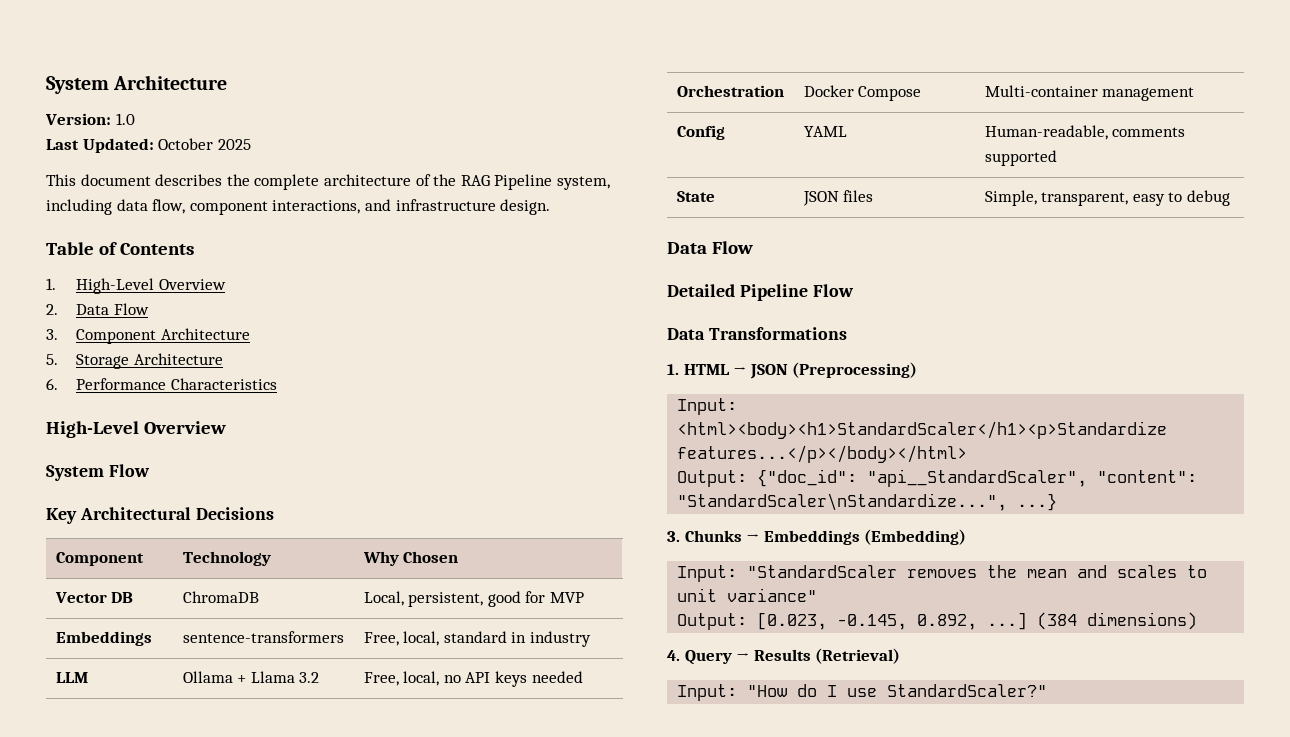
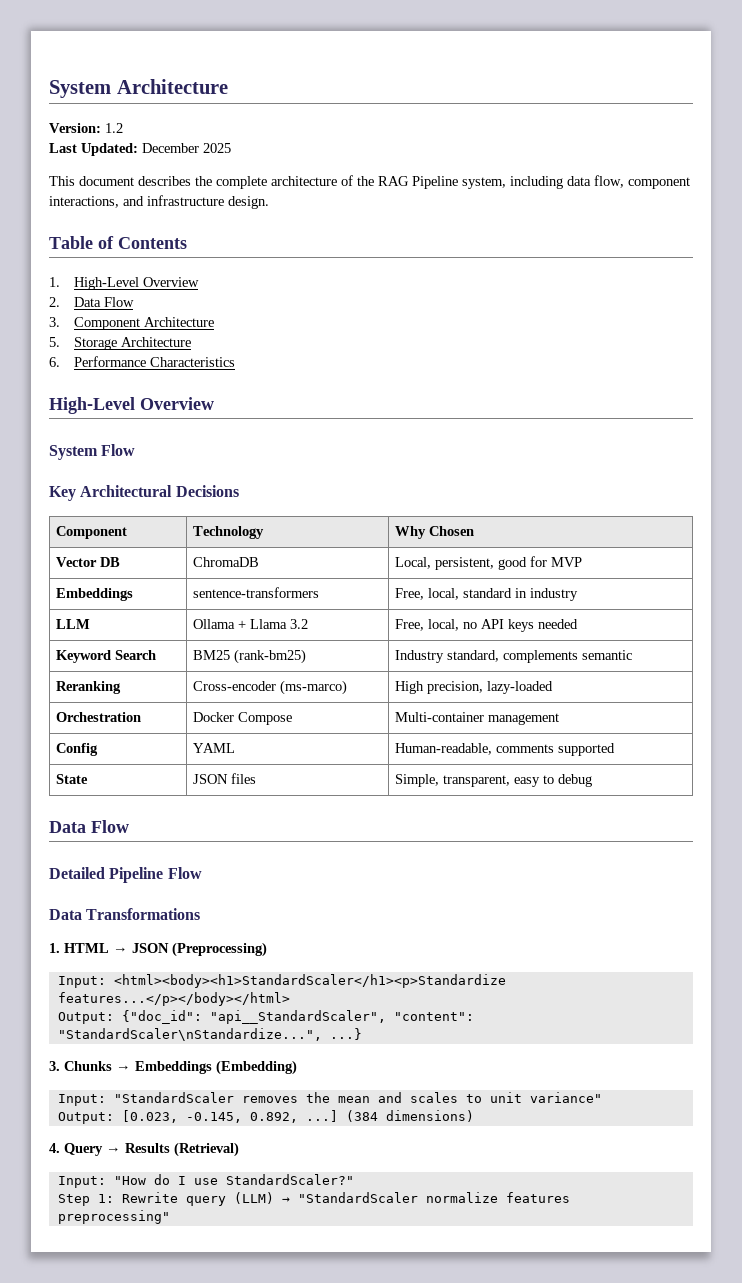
[115,113,135,125] 1.0 -> [105,123,123,133] 1.2
[158,138,214,150] October -> [142,143,199,153] December
(583, 677) none -> [55,650,156,663] [192,649,306,664] [394,650,632,663] [55,681,121,694] [192,680,347,695] [394,681,553,694] // Keyword Search | BM25 (rank-bm25) | Industry standard, complements semantic // Reranking | Cross-encoder (ms-marco) | High precision, lazy-loaded
(1048, 690) none -> [57,1192,570,1206] [57,1210,170,1224] // Step 1: Rewrite query (LLM) → "StandardScaler normalize features preprocessing"

